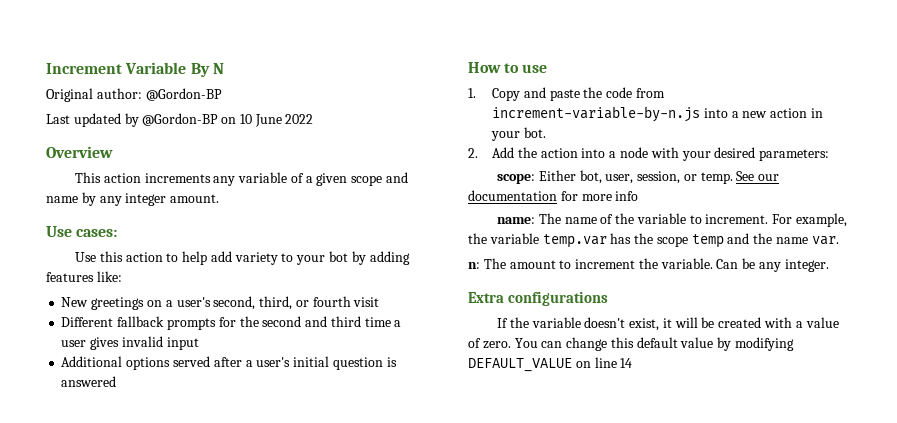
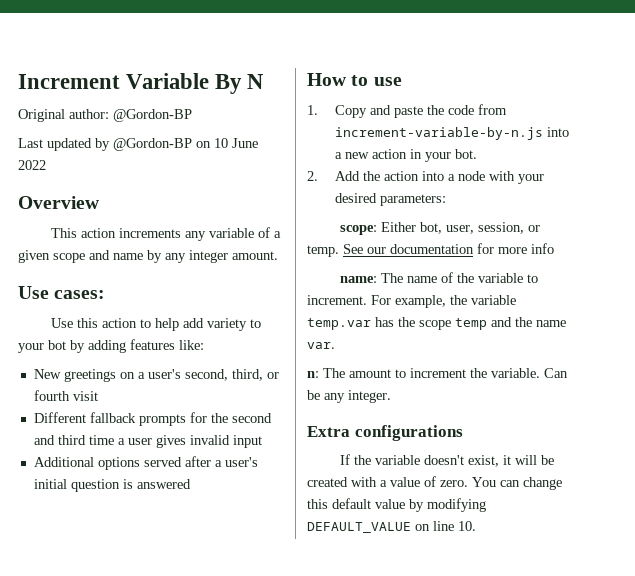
[620,358,633,368] 14 -> [458,521,476,531] 10.

